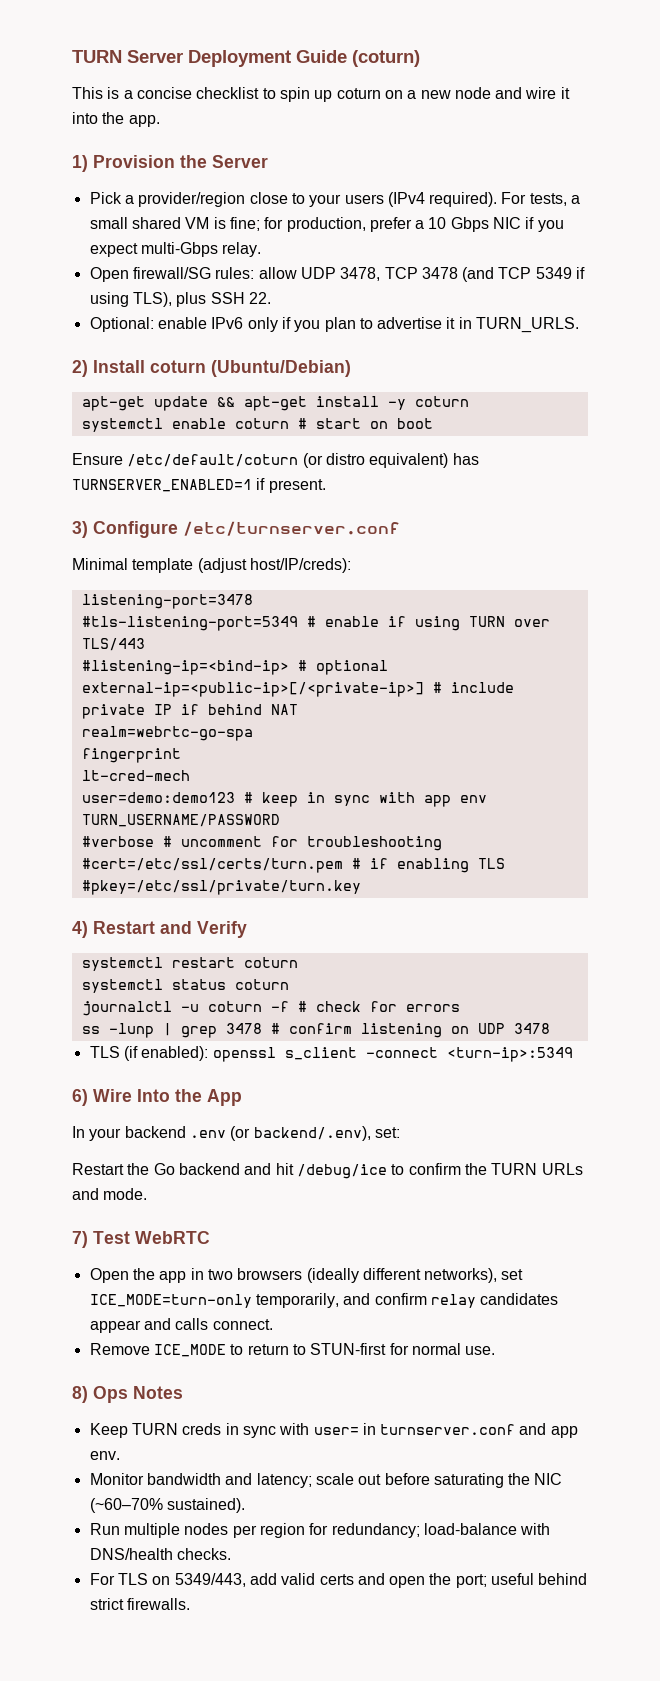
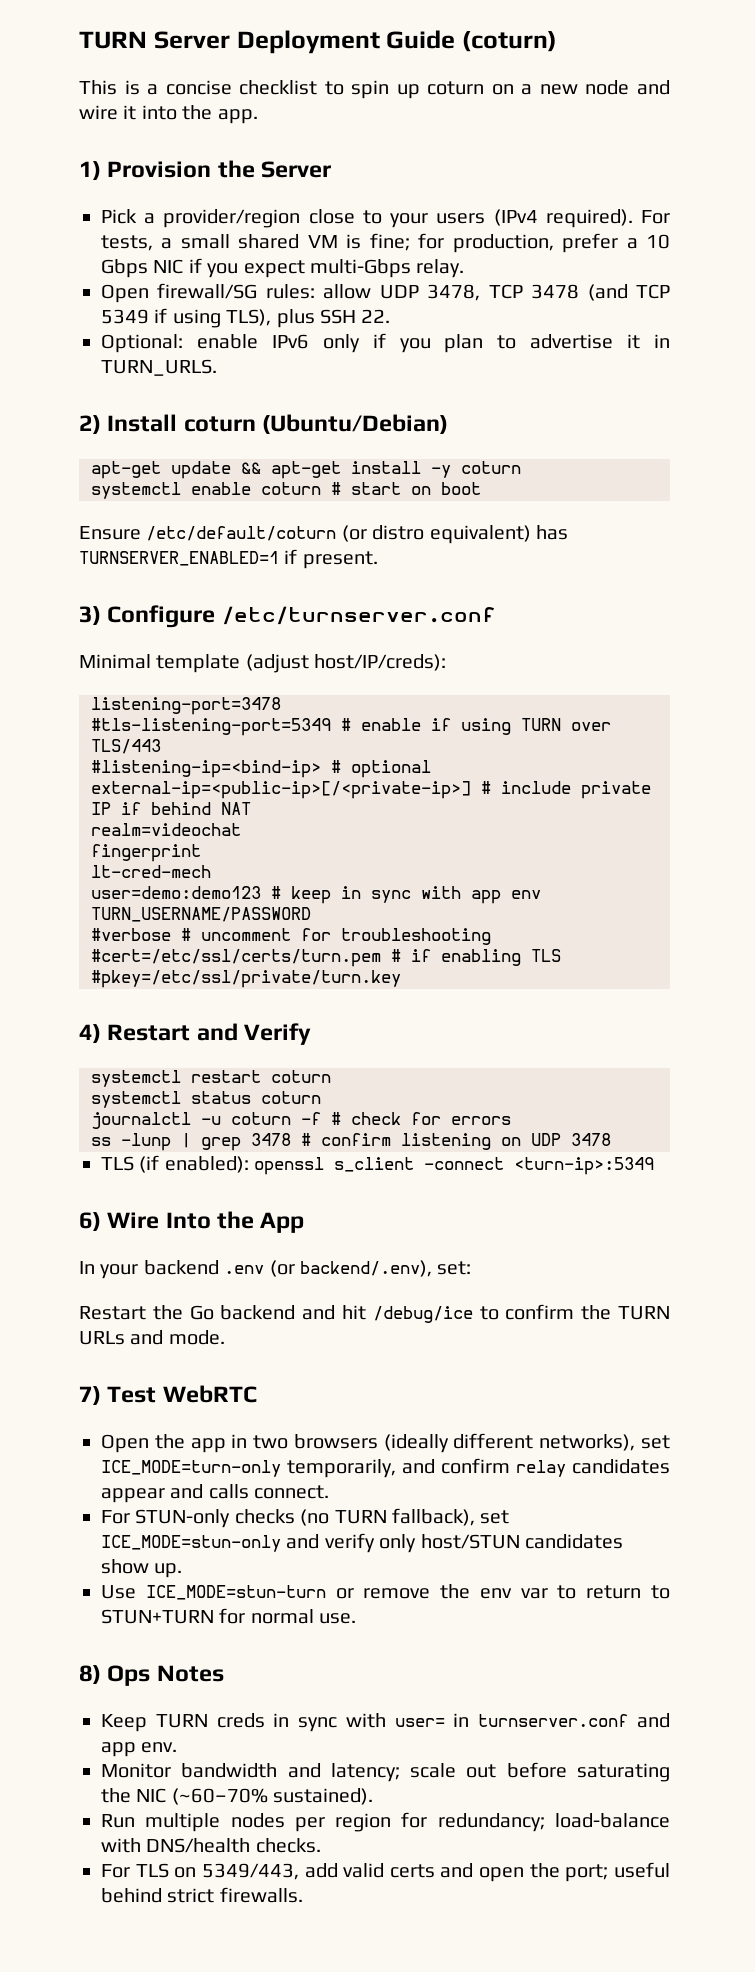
[81,726,253,741] realm=webrtc-go-spa -> [91,823,241,836] realm=videochat
[89,1343,226,1357] Remove ICE_MODE -> [101,1508,510,1528] [101,1533,623,1553] [101,1559,183,1578] [101,1584,548,1600] For STUN-only checks (no TURN fallback), set ICE_MODE=stun-only and verify only host/STUN candidates show up. // Use ICE_MODE=stun-turn or remove the env var
[310,1343,387,1355] STUN-first -> [101,1609,214,1624] STUN+TURN

